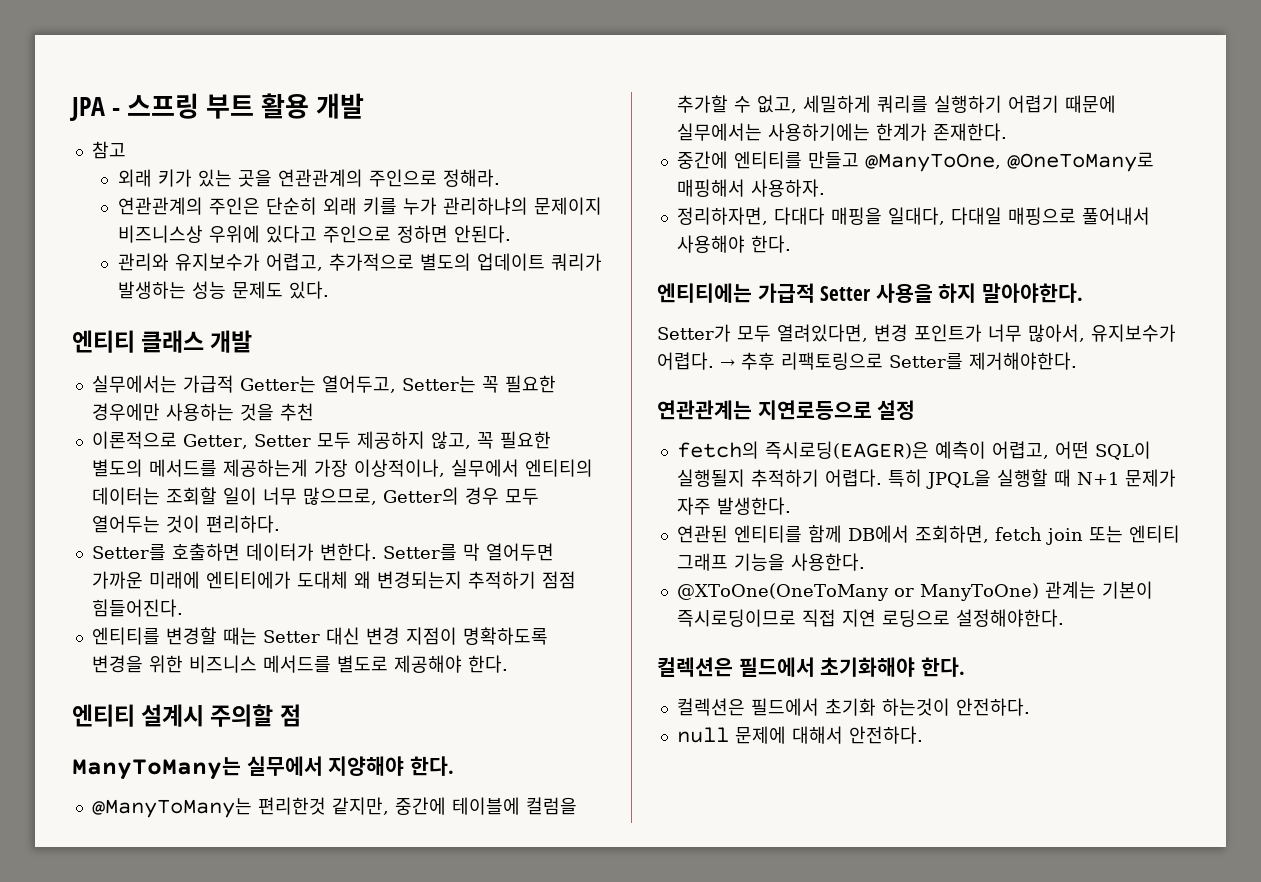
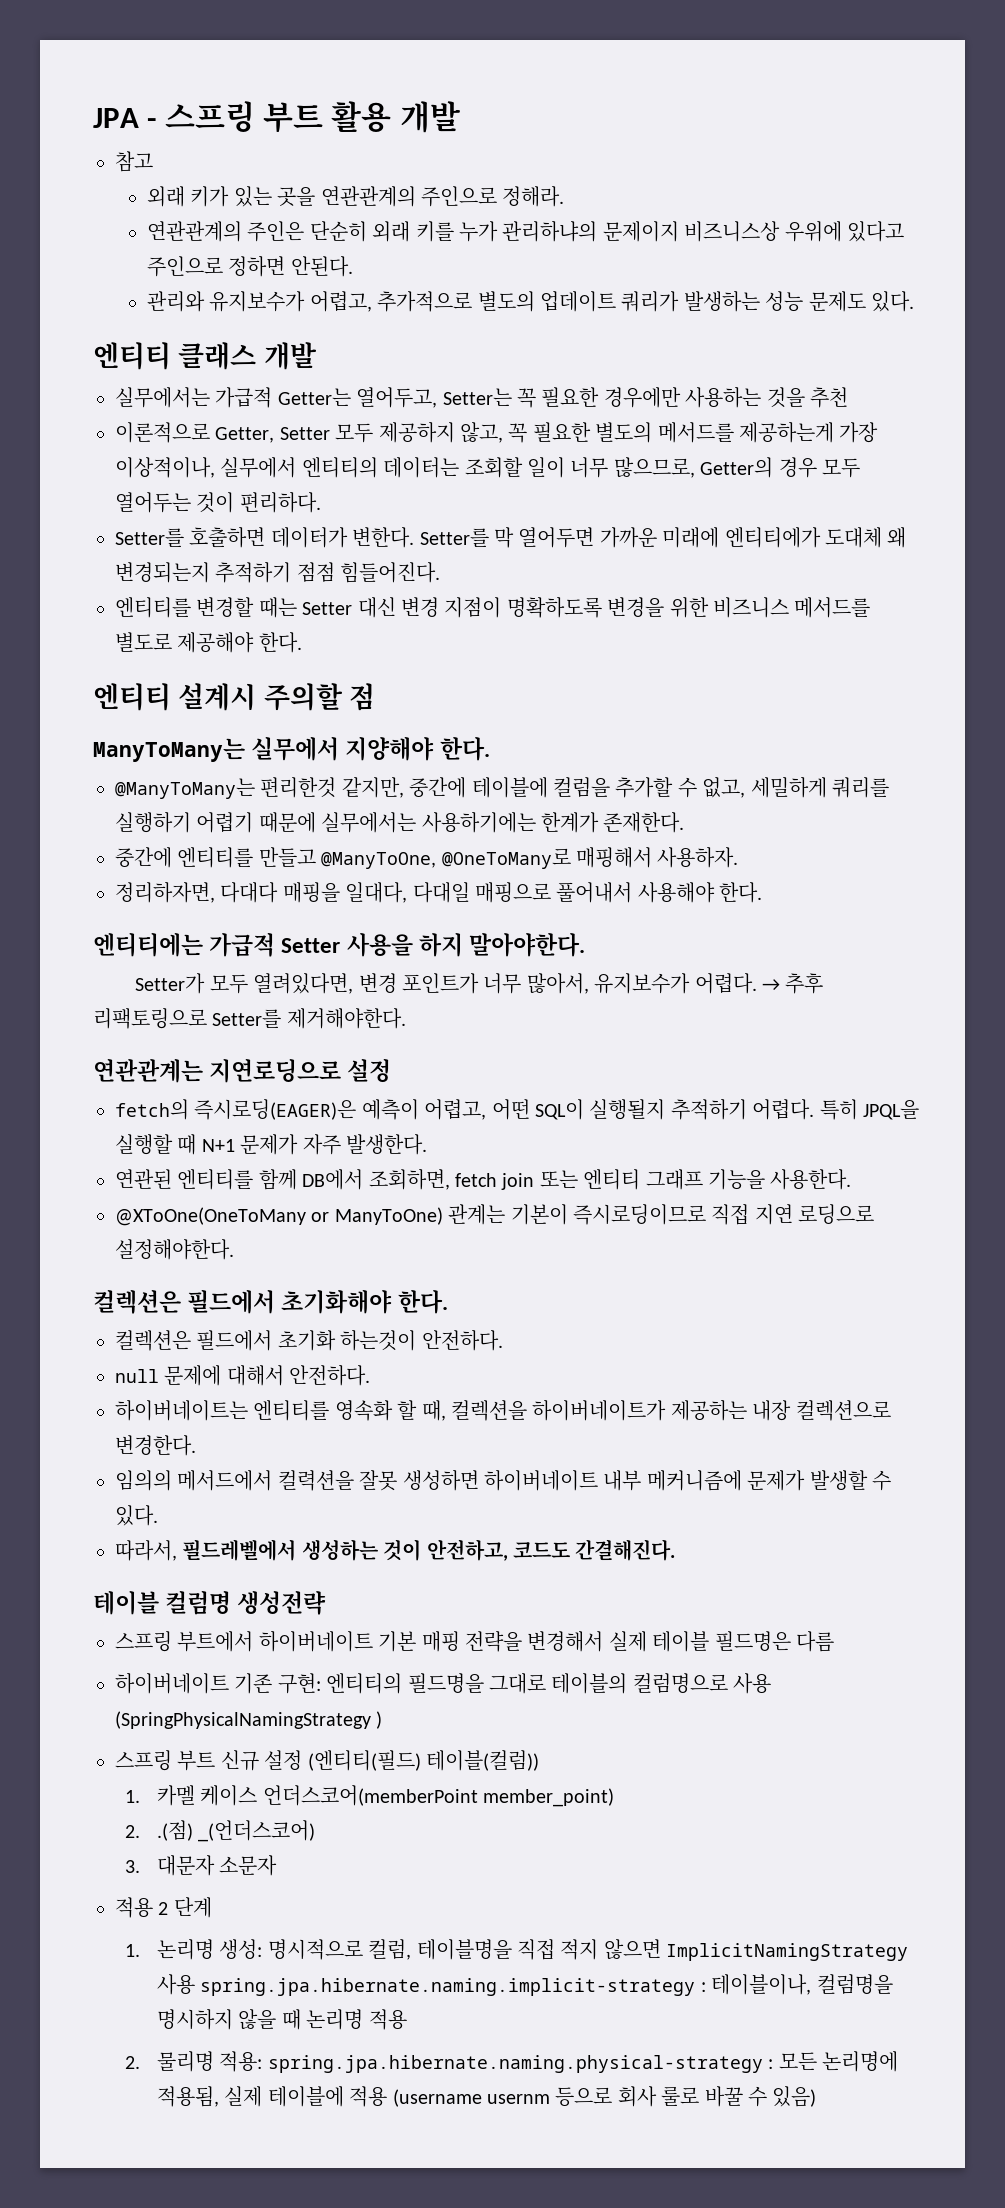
[757,400,872,420] 지연로등으로 -> [209,1059,342,1083] 지연로딩으로
(923, 735) none -> [115,1400,891,1421] [115,1435,196,1456] [115,1470,891,1491] [115,1505,158,1526] [115,1539,676,1561] [93,1591,327,1615] [115,1631,834,1652] [115,1673,772,1694] [115,1711,383,1729] [115,1750,539,1771] [125,1785,615,1807] [125,1820,316,1842] [125,1855,278,1876] [115,1897,212,1918] [125,1939,909,1961] [157,1974,893,1996] [157,2009,407,2030] [125,2051,899,2073] [157,2086,817,2107] // 하이버네이트는 엔티티를 영속화 할 때, 컬렉션을 하이버네이트가 제공하는 내장 컬렉션으로 변경한다. // 임의의 메서드에서 컬력션을 잘못 생성하면 하이버네이트 내부 메커니즘에 문제가 발생할 수 있다. // 따라서, 필드레벨에서 생성하는 것이 안전하고, 코드도 간결해진다. // 테이블 컬럼명 생성전략 // 스프링 부트에서 하이버네이트 기본 매핑 전략을 변경해서 실제 테이블 필드명은 다름 // 하이버네이트 기존 구현: 엔티티의 필드명을 그대로 테이블의 컬럼명으로 사용 (SpringPhysicalNamingStrategy ) // 스프링 부트 신규 설정 (엔티티(필드) 테이블(컬럼)) // 1. 카멜 케이스 언더스코어(memberPoint member_point) // 2. .(점) _(언더스코어) // 3. 대문자 소문자 // 적용 2 단계 // 1. 논리명 생성: 명시적으로 컬럼, 테이블명을 직접 적지 않으면 ImplicitNamingStrategy 사용 spring.jpa.hibernate.naming.implicit-strategy : 테이블이나, 컬럼명을 명시하지 않을 때 논리명 적용 // 2. 물리명 적용: spring.jpa.hibernate.naming.physical-strategy : 모든 논리명에 적용됨, 실제 테이블에 적용 (username usernm 등으로 회사 룰로 바꿀 수 있음)

